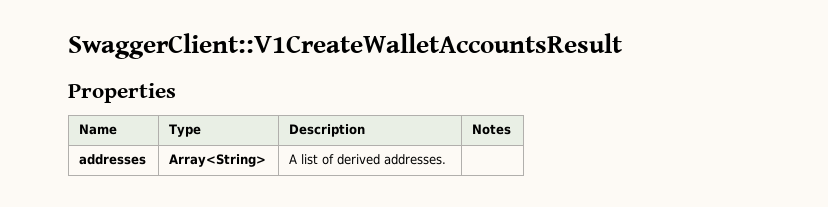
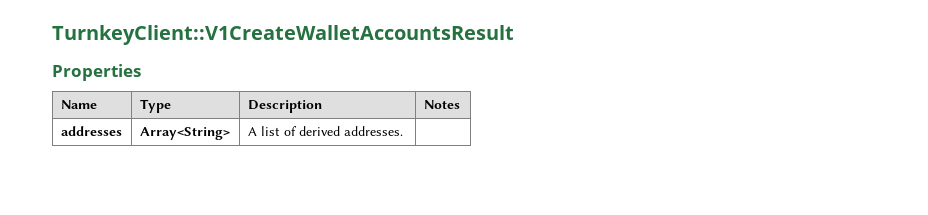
[68,33,622,59] SwaggerClient::V1CreateWalletAccountsResult -> [52,25,514,45] TurnkeyClient::V1CreateWalletAccountsResult

